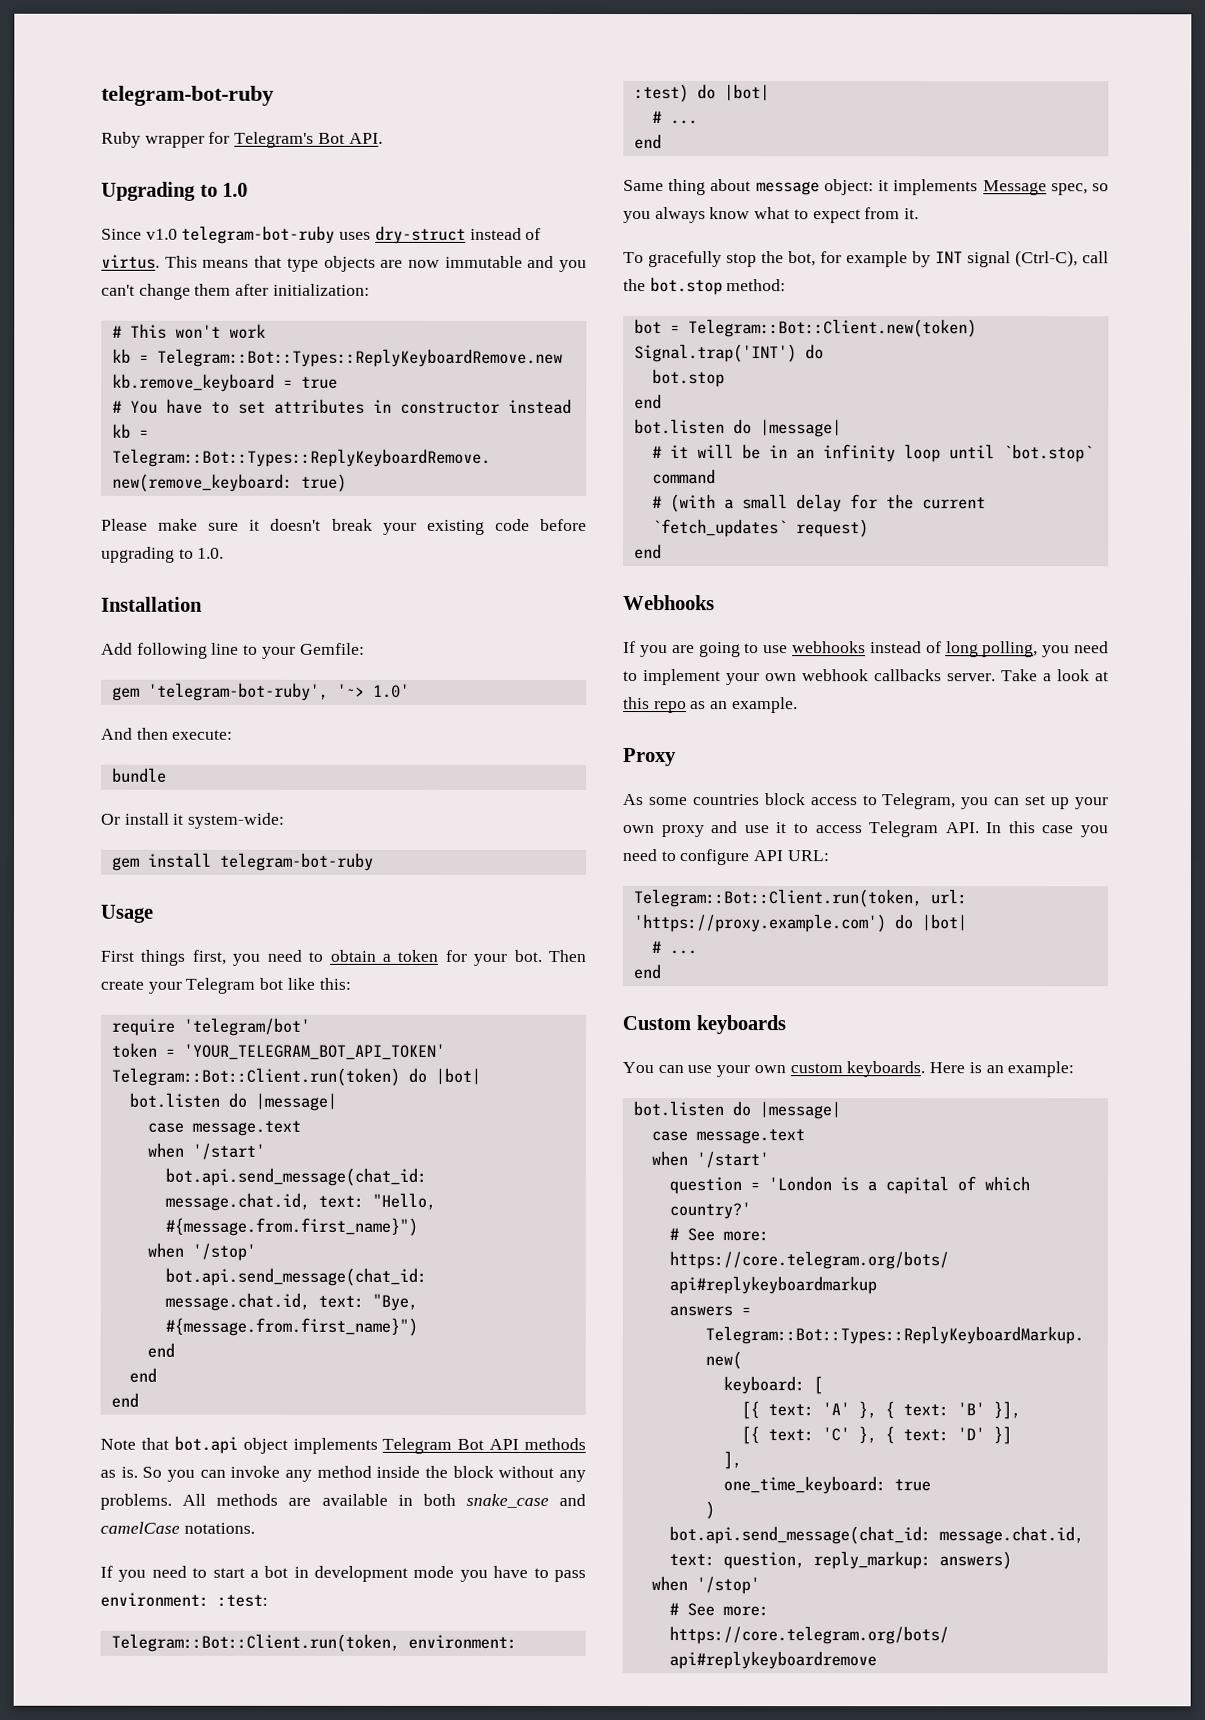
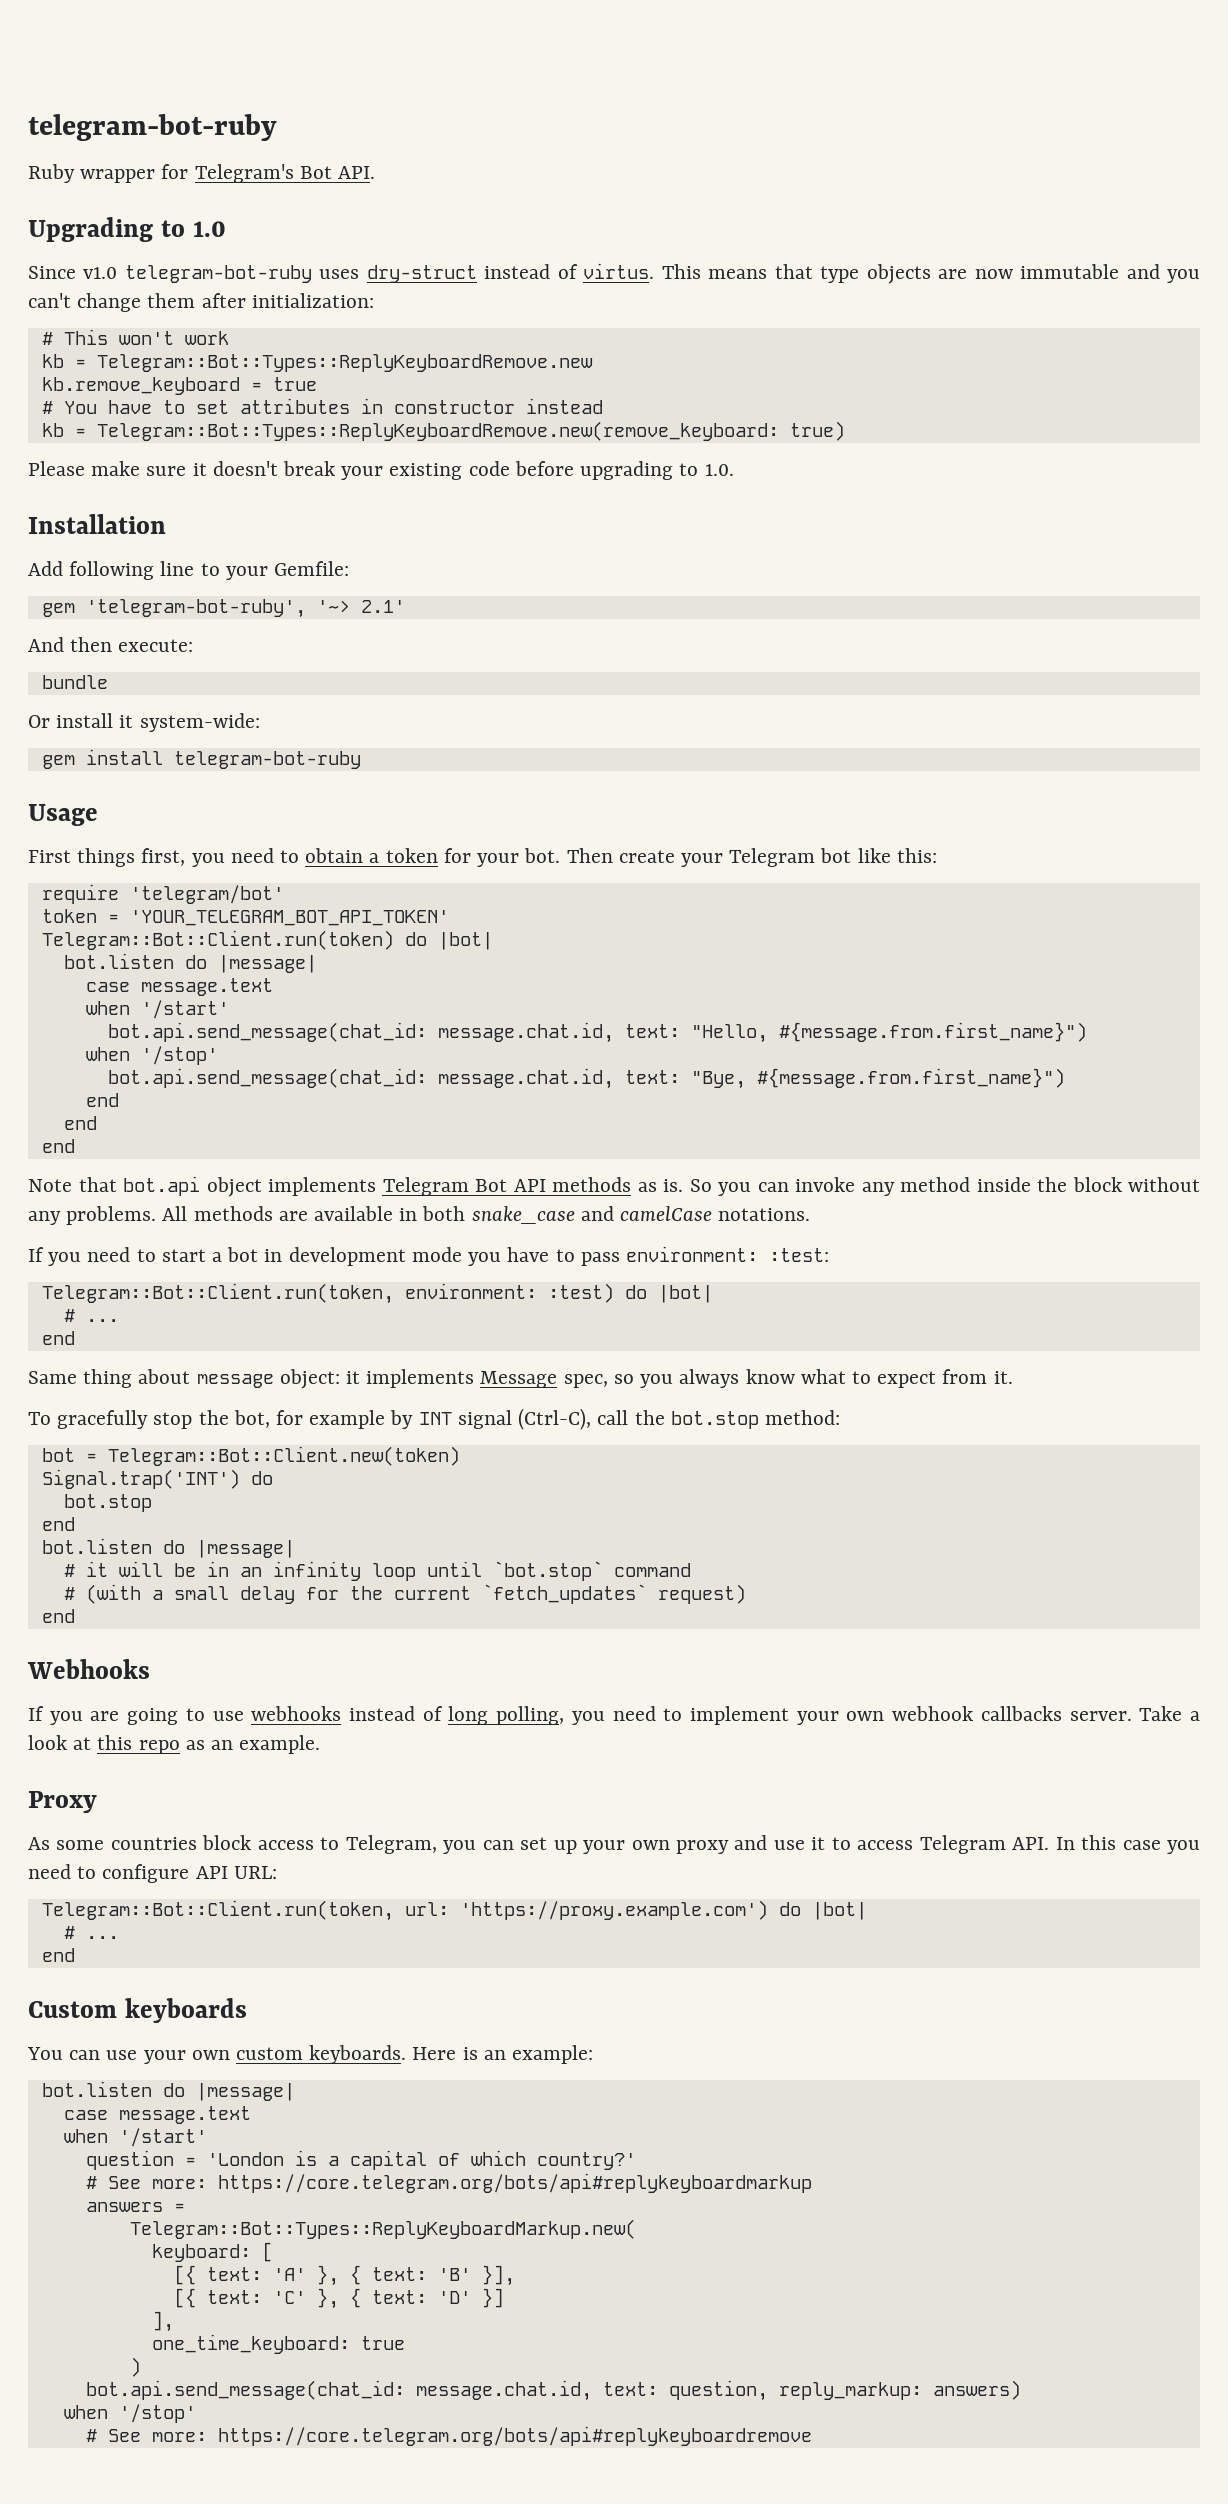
[372,683,410,698] 1.0' -> [360,600,405,613] 2.1'

